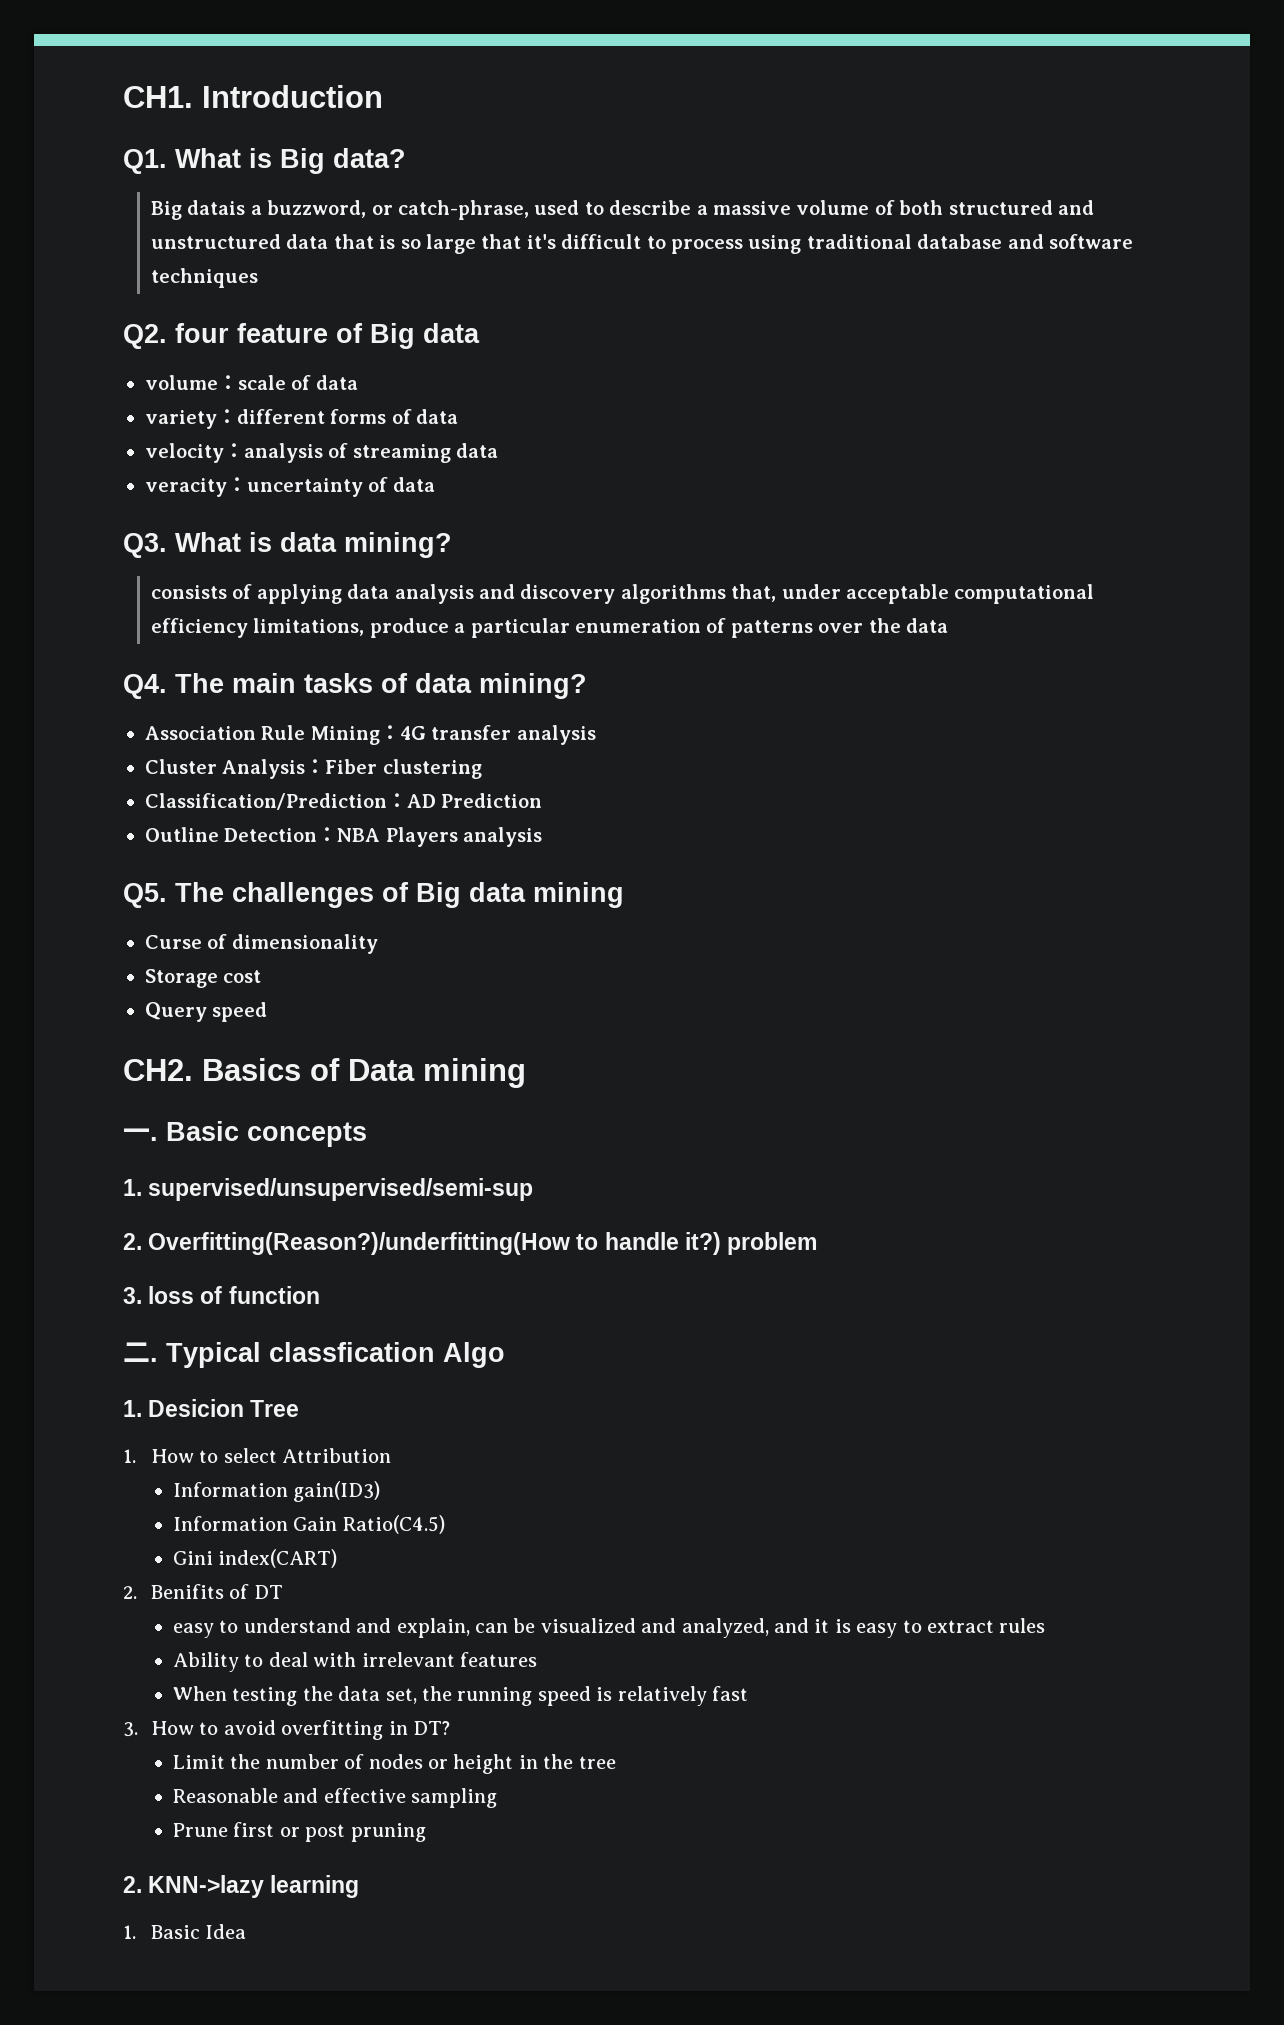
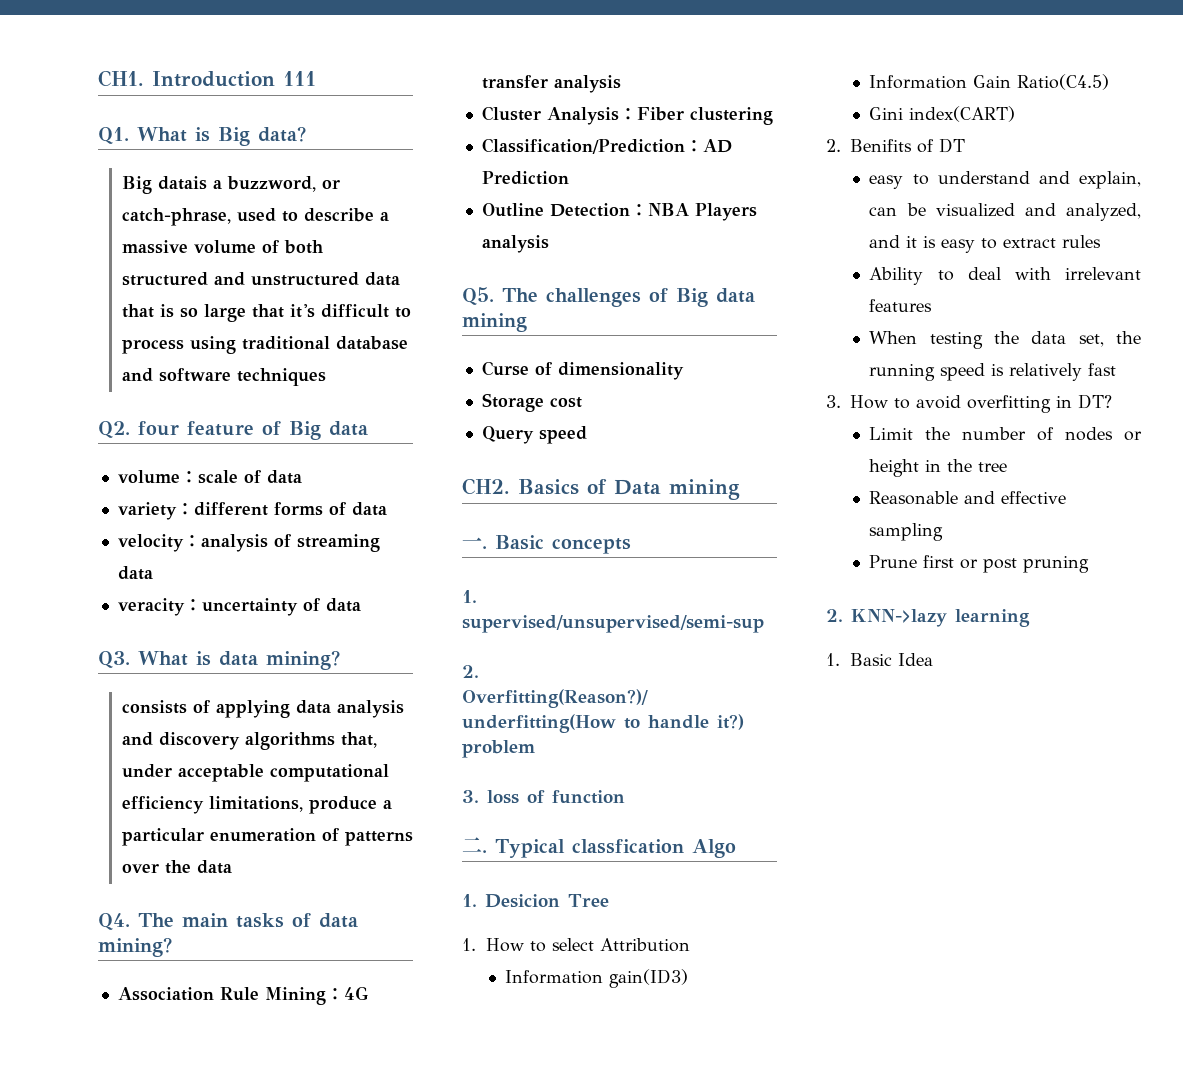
(383, 96) none -> [283,71,316,86] 111

